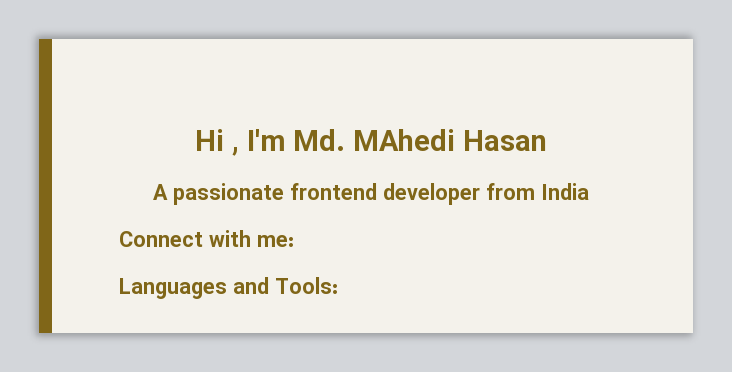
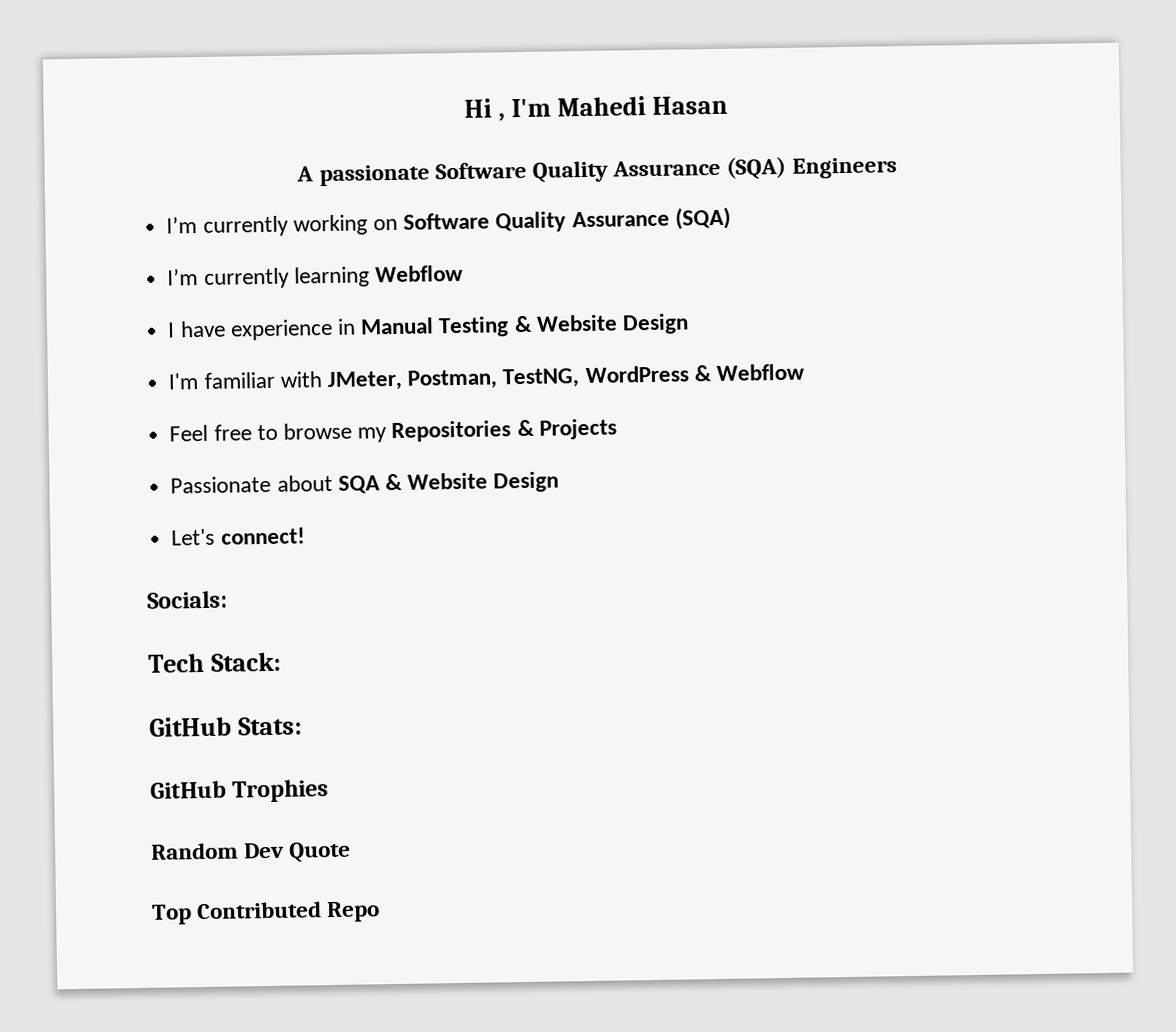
[293,129,456,151] Md. MAhedi -> [556,96,646,117] Mahedi
[290,183,589,205] [119,230,294,247] [119,277,338,299] frontend developer from India // Connect with me: // Languages and Tools: -> [434,156,897,183] [166,206,731,237] [167,264,464,289] [167,313,689,341] [168,363,805,392] [169,418,617,443] [170,471,560,494] [171,527,305,546] [147,590,228,609] [148,651,281,673] [149,716,302,737] [150,779,330,803] [151,841,352,863] [151,901,381,925] Software Quality Assurance (SQA) Engineers // I’m currently working on Software Quality Assurance (SQA) // I’m currently learning Webflow // I have experience in Manual Testing & Website Design // I'm familiar with JMeter, Postman, TestNG, WordPress & Webflow // Feel free to browse my Repositories & Projects // Passionate about SQA & Website Design // Let's connect! // Socials: // Tech Stack: // GitHub Stats: // GitHub Trophies // Random Dev Quote // Top Contributed Repo

